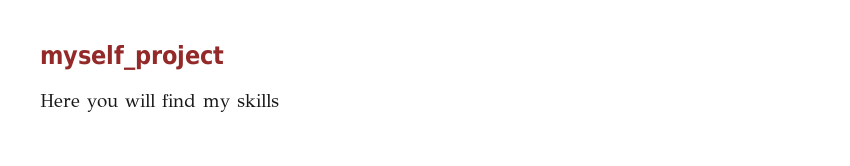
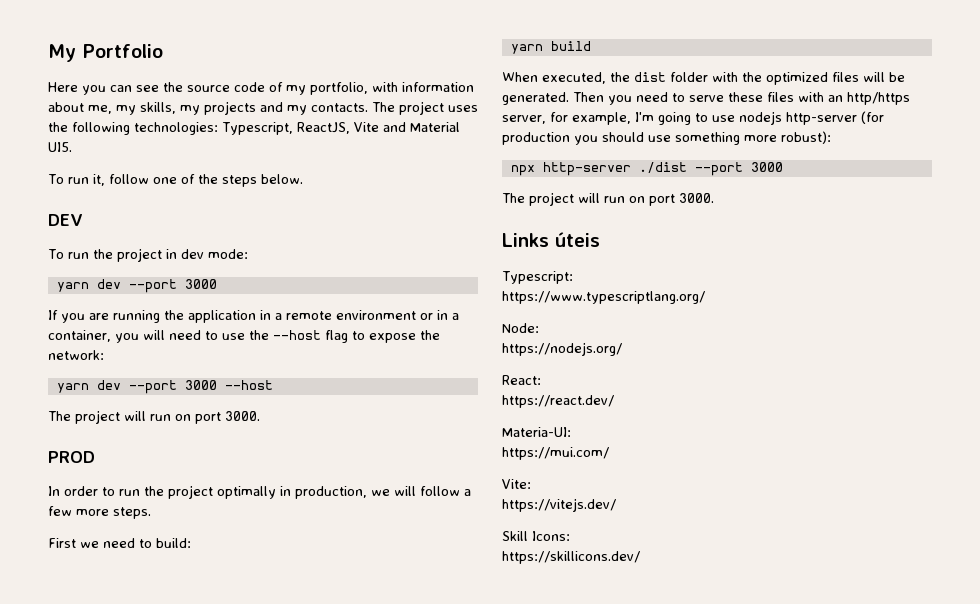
[40,45,224,70] myself_project -> [48,44,163,62] My Portfolio
[125,94,279,112] will find my skills -> [110,82,474,95] [48,101,478,115] [48,122,460,135] [48,142,72,152] [48,174,303,187] [48,214,83,226] [48,248,248,262] [56,279,217,293] [48,310,459,323] [48,330,440,343] [48,350,104,360] [56,380,273,394] [48,410,260,424] [48,451,95,463] [48,485,471,499] [48,506,151,519] [48,538,191,548] [510,41,591,54] [502,72,905,85] [502,92,910,105] [502,111,884,125] [502,131,831,145] [510,162,783,176] [502,192,714,206] [502,232,600,247] [502,271,573,284] [502,291,705,304] [502,323,539,333] [502,342,622,356] [502,375,541,385] [502,395,614,408] [502,427,571,437] [502,447,609,460] [502,479,531,489] [502,498,616,512] [502,531,570,541] [502,551,640,564] can see the source code of my portfolio, with information about me, my skills, my projects and my contacts. The project uses the following technologies: Typescript, ReactJS, Vite and Material UI5. // To run it, follow one of the steps below. // DEV // To run the project in dev mode: // yarn dev --port 3000 // If you are running the application in a remote environment or in a container, you will need to use the --host flag to expose the network: // yarn dev --port 3000 --host // The project will run on port 3000. // PROD // In order to run the project optimally in production, we will follow a few more steps. // First we need to build: // yarn build // When executed, the dist folder with the optimized files will be generated. Then you need to serve these files with an http/https server, for example, I'm going to use nodejs http-server (for production you should use something more robust): // npx http-server ./dist --port 3000 // The project will run on port 3000. // Links úteis // Typescript: // https://www.typescriptlang.org/ // Node: // https://nodejs.org/ // React: // https://react.dev/ // Materia-UI: // https://mui.com/ // Vite: // https://vitejs.dev/ // Skill Icons: // https://skillicons.dev/

